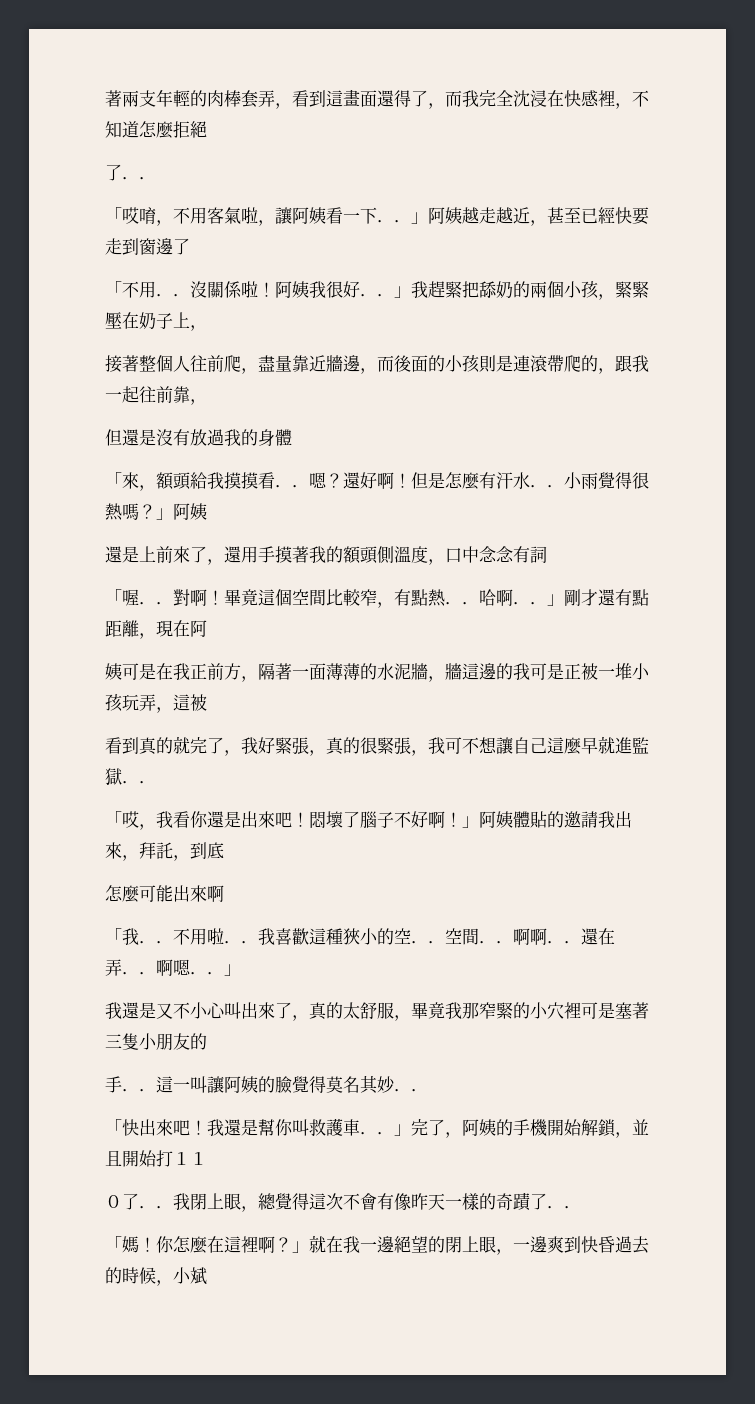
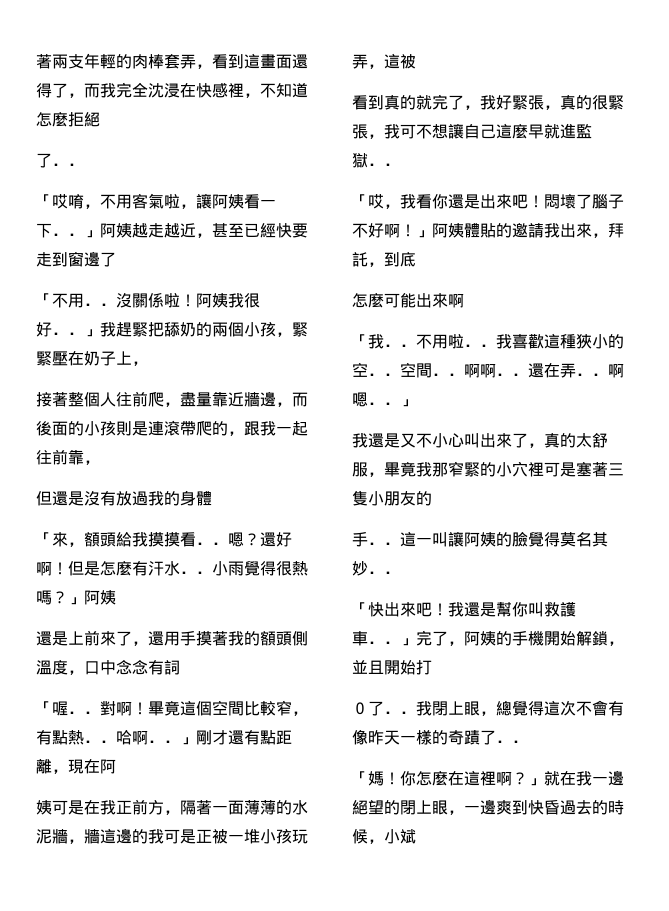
[173,1152,207,1165] １１ -> (432, 667) none

